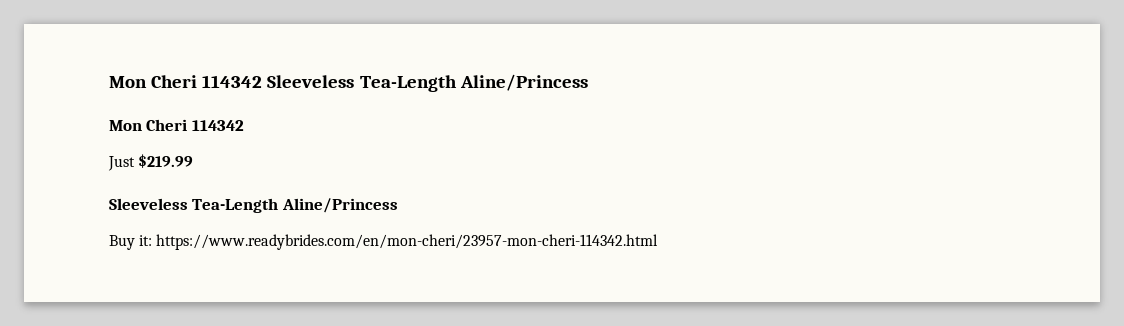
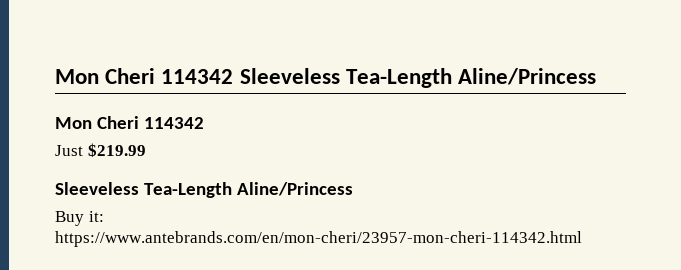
[156,234,659,250] https://www.readybrides.com/en/mon-cheri/23957-mon-cheri-114342.html -> [55,231,582,247] https://www.antebrands.com/en/mon-cheri/23957-mon-cheri-114342.html

